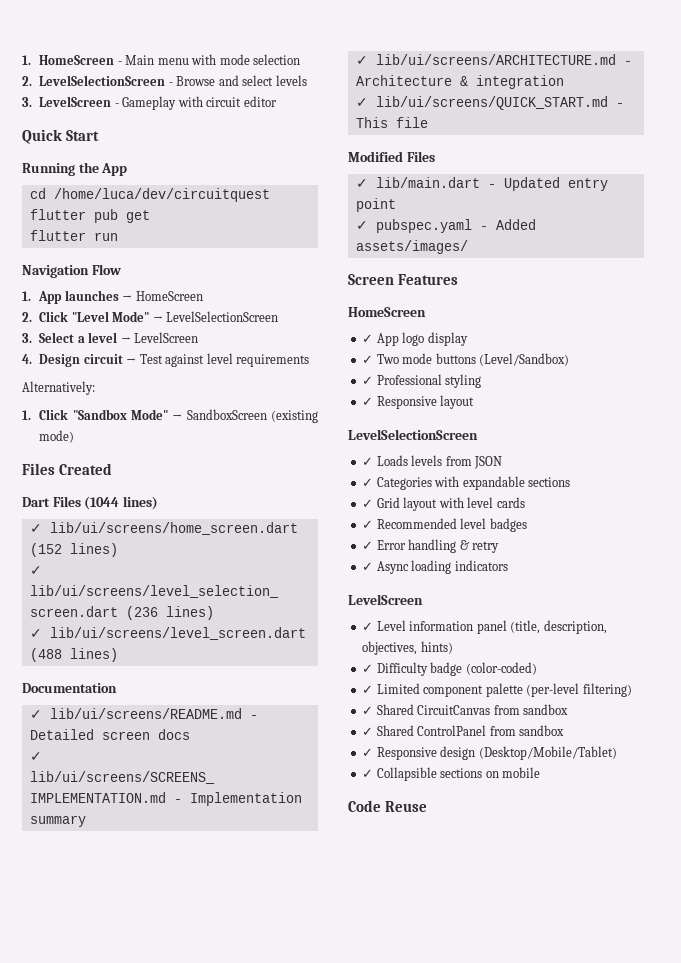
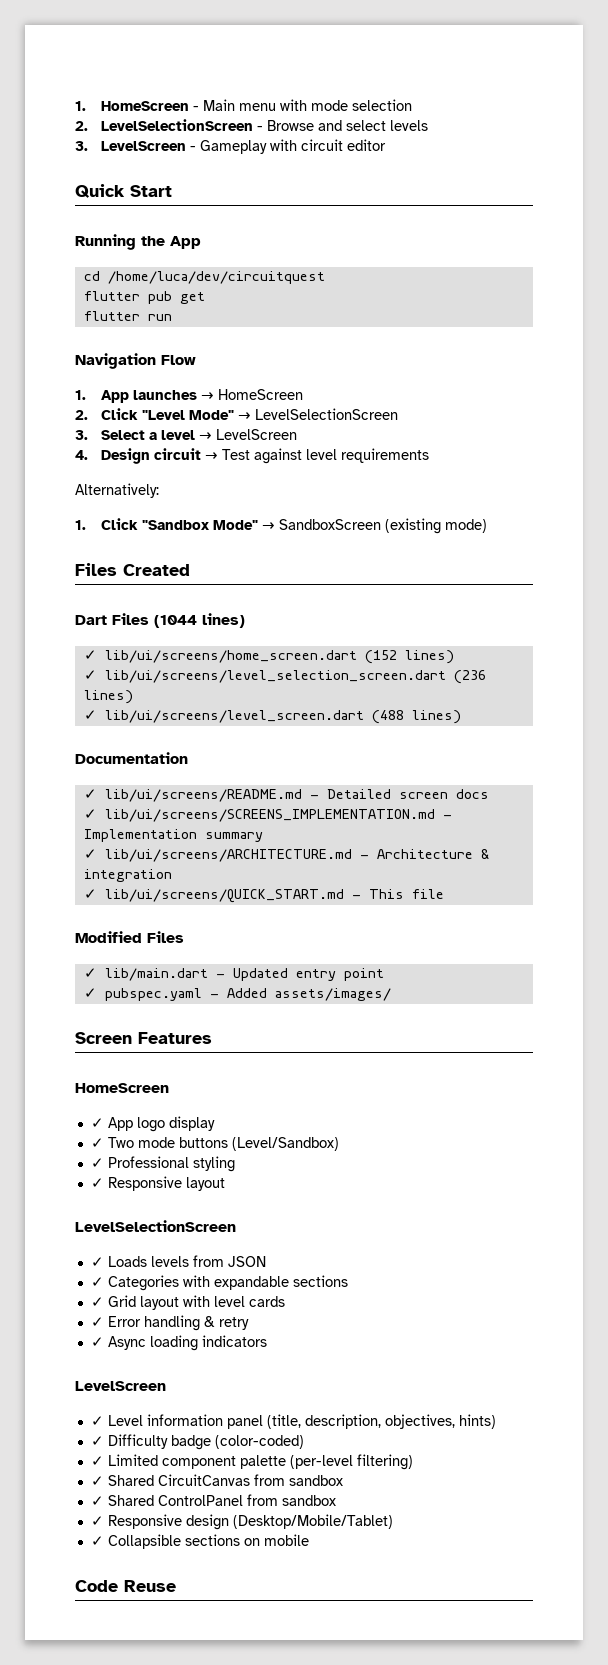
[362,518,527,532] // ✓ Recommended level badges -> (285, 1301) none

